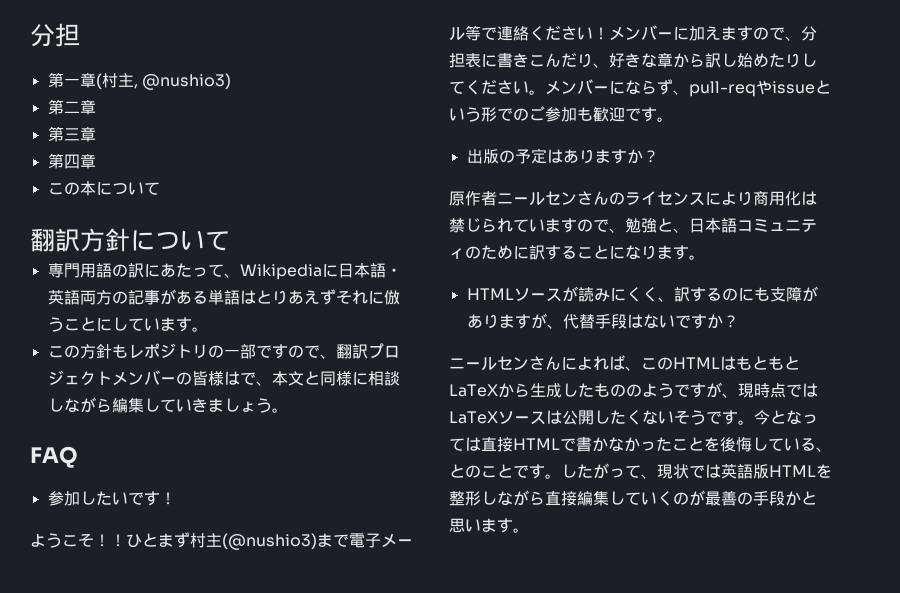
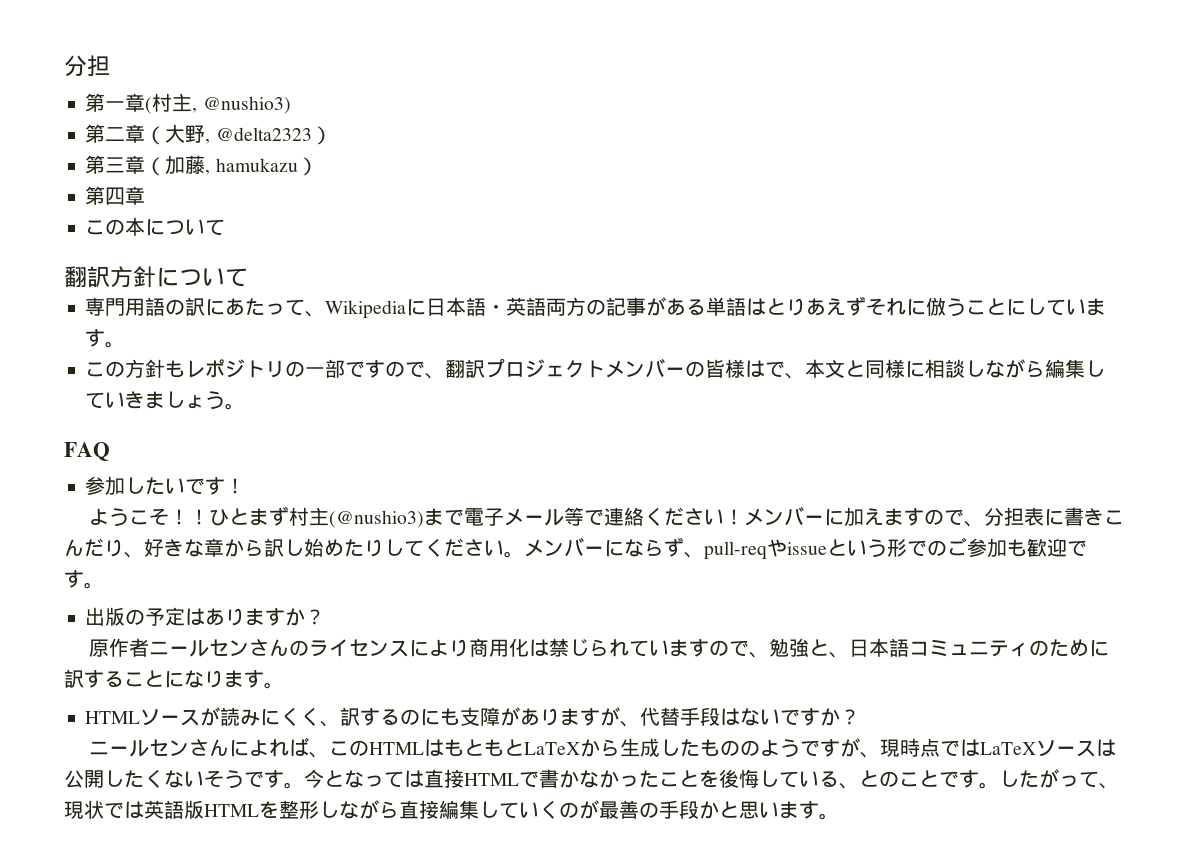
[47,126,96,142] // 第三章 -> [145,124,332,145] [85,155,318,176] （大野, @delta2323） // 第三章（加藤, hamukazu）

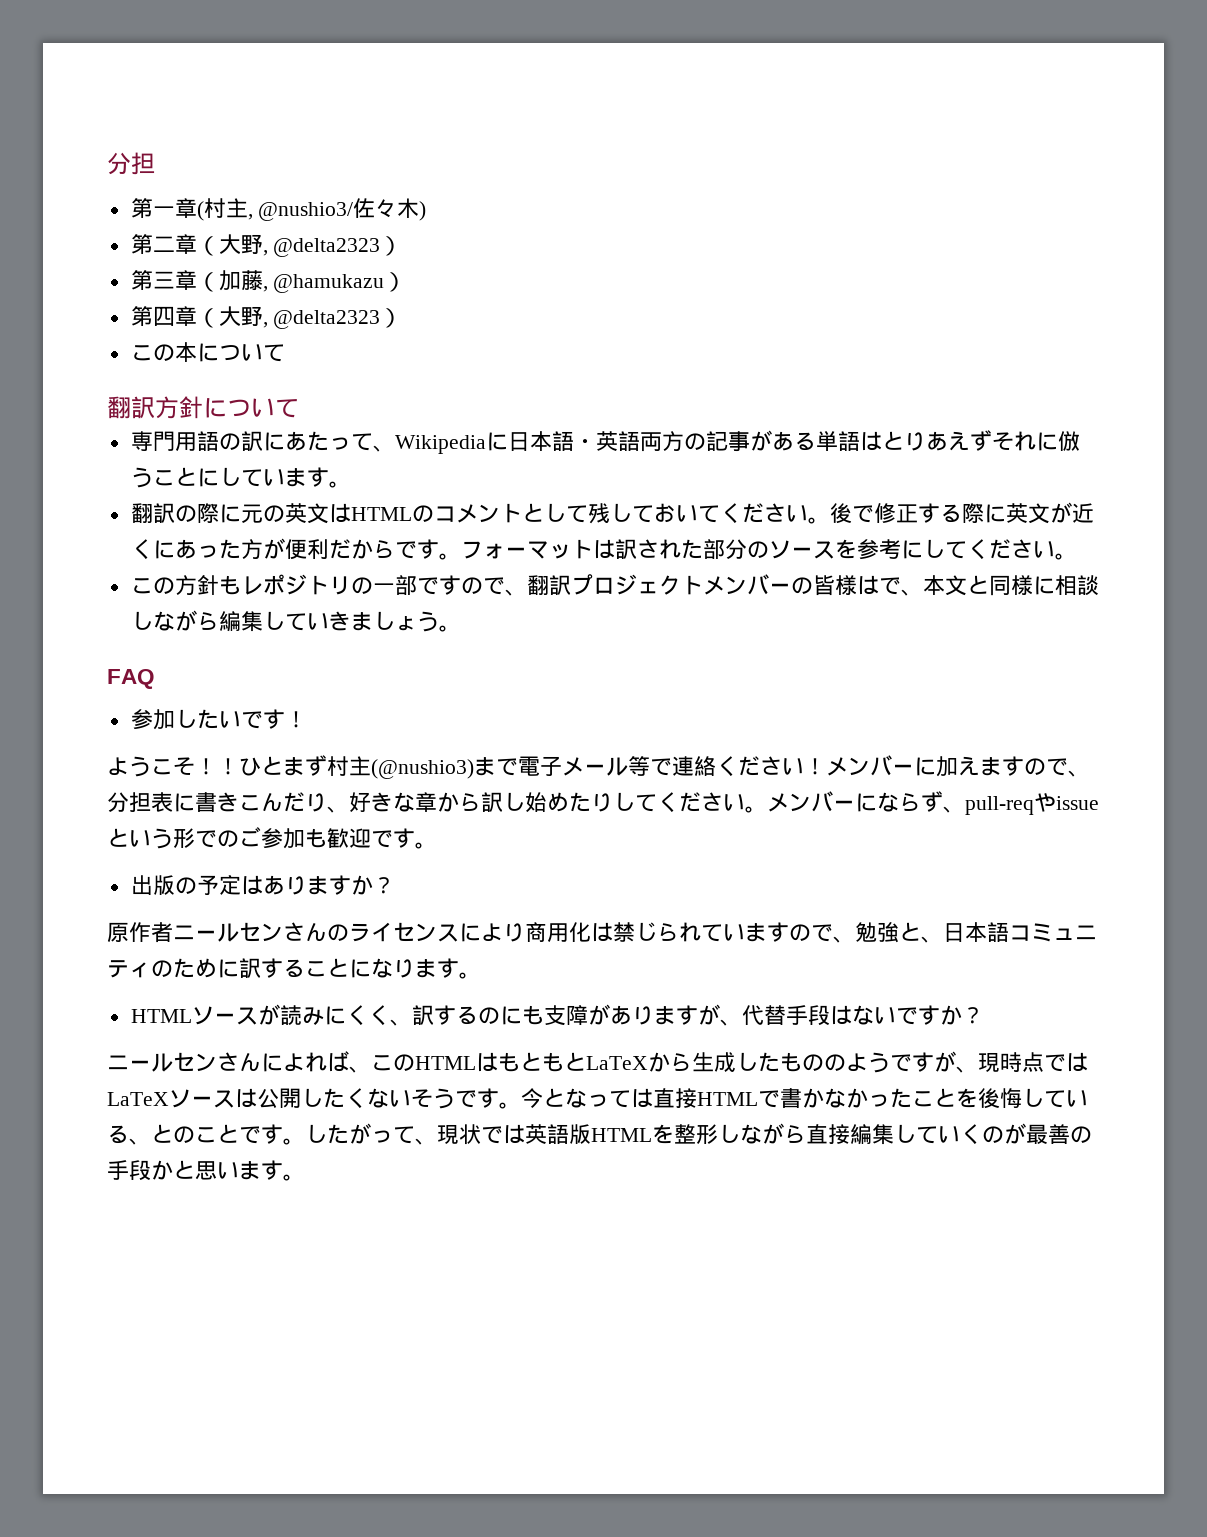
[202,96,291,114] @nushio3) -> [258,198,427,221] @nushio3/佐々木)
[215,158,298,172] hamukazu -> [273,274,385,293] @hamukazu
(146, 195) none -> [196,306,403,329] （大野, @delta2323）
(126, 344) none -> [130,502,1094,524] [130,538,1077,560] // 翻訳の際に元の英文はHTMLのコメントとして残しておいてください。後で修正する際に英文が近くにあった方が便利だからです。フォーマットは訳された部分のソースを参考にしてください。

